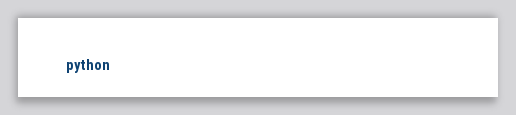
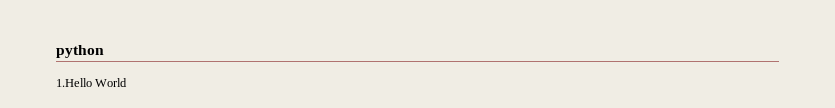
(110, 66) none -> [56,78,128,87] // 1.Hello World

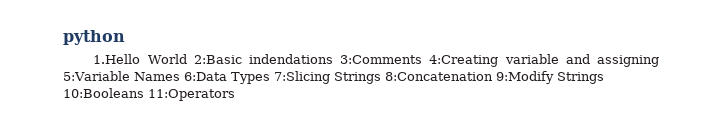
(128, 82) none -> [193,54,659,67] [63,71,604,84] [63,88,235,101] 2:Basic indendations 3:Comments 4:Creating variable and assigning 5:Variable Names 6:Data Types 7:Slicing Strings 8:Concatenation 9:Modify Strings 10:Booleans 11:Operators

